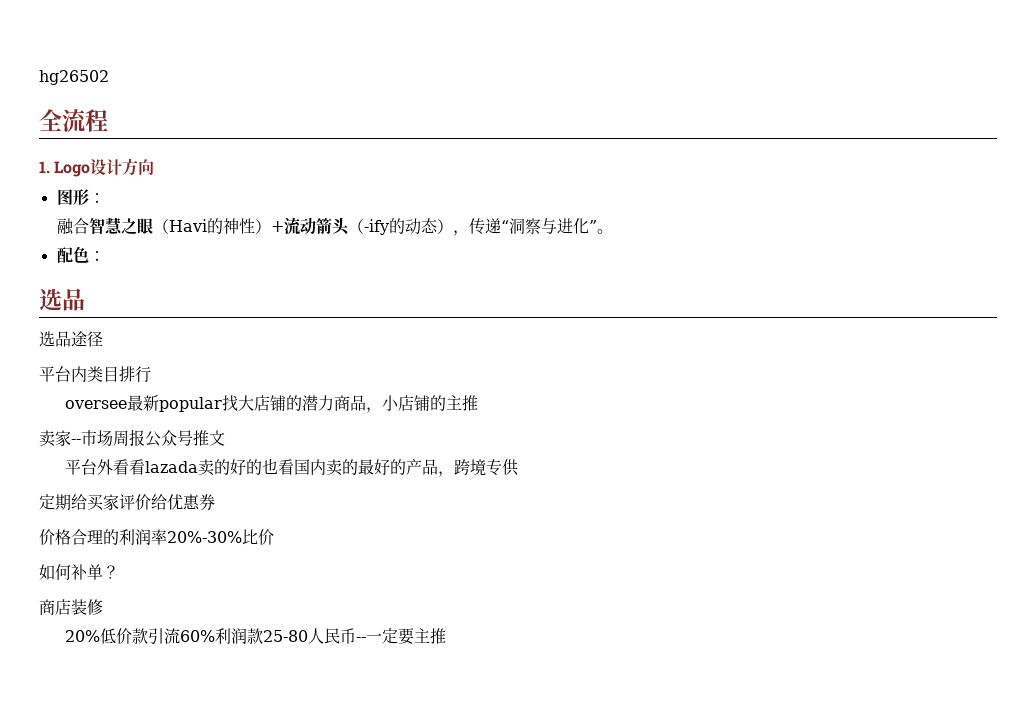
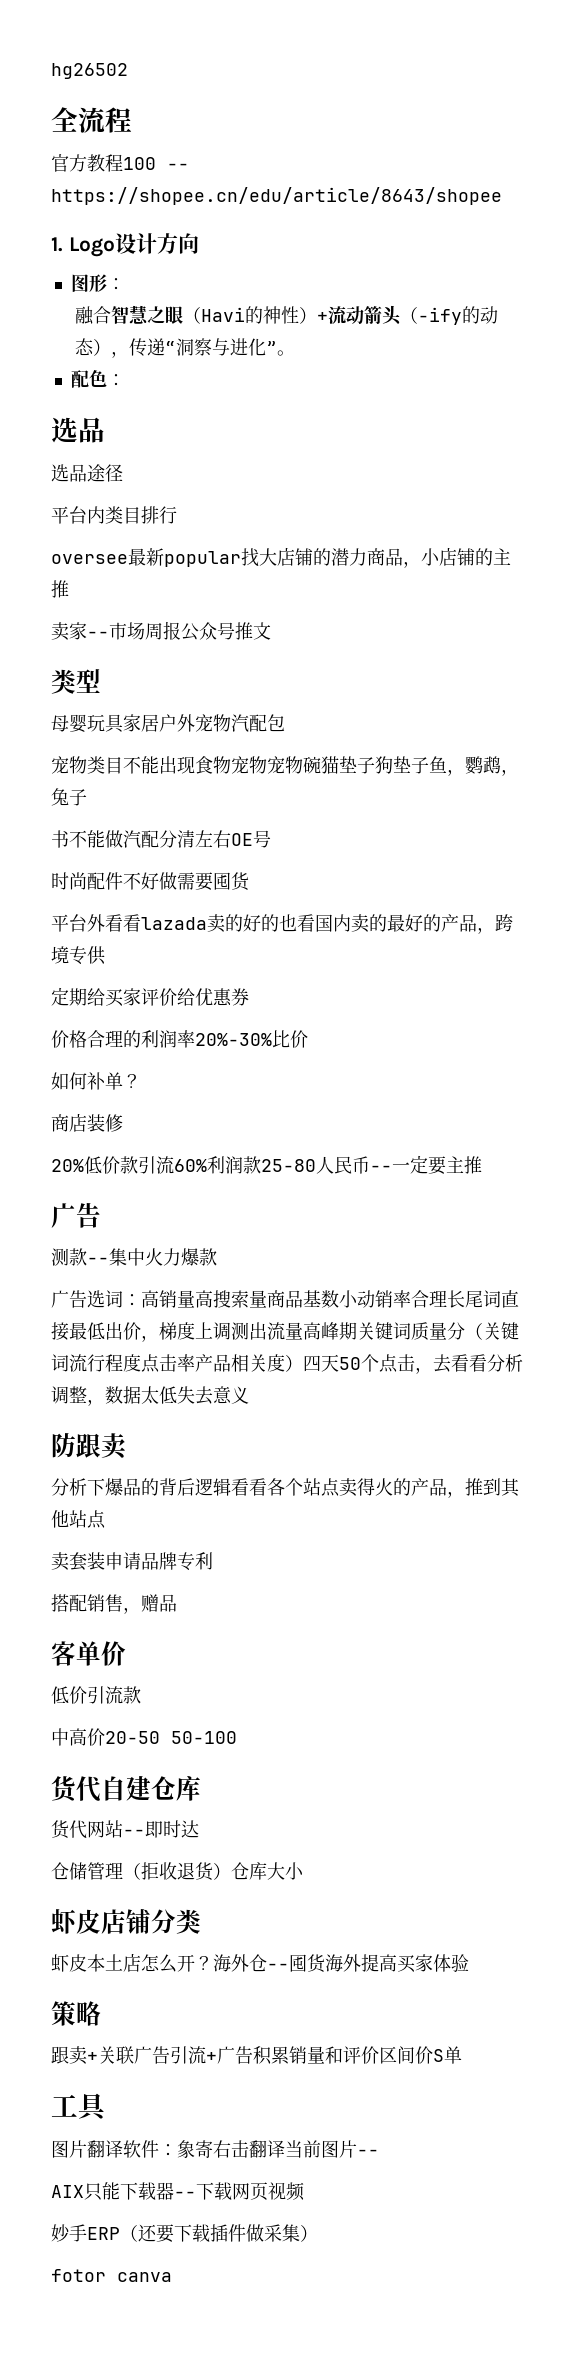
(108, 120) none -> [51,154,189,172] [51,187,502,205] // 官方教程100 -- https://shopee.cn/edu/article/8643/shopee
(225, 438) none -> [51,669,101,694] [51,714,285,733] [51,756,519,776] [51,788,87,806] [51,830,271,848] [51,872,250,891] // 类型 // 母婴玩具家居户外宠物汽配包 // 宠物类目不能出现食物宠物宠物碗猫垫子狗垫子鱼，鹦鹉，兔子 // 书不能做汽配分清左右OE号 // 时尚配件不好做需要囤货
(446, 636) none -> [51,1203,101,1228] [51,1248,217,1266] [51,1290,519,1308] [51,1322,519,1342] [51,1354,523,1374] [51,1386,249,1406] [51,1433,126,1459] [51,1478,520,1498] [51,1510,106,1529] [51,1552,213,1571] [51,1594,177,1614] [51,1641,126,1666] [51,1686,141,1704] [51,1728,237,1746] [51,1775,201,1803] [51,1820,199,1839] [51,1862,304,1881] [51,1909,201,1934] [51,1953,469,1973] [51,2001,101,2026] [51,2046,462,2065] [51,2093,108,2121] [51,2140,379,2158] [51,2182,305,2201] [51,2224,318,2243] [51,2269,172,2282] // 广告 // 测款--集中火力爆款 // 广告选词：高销量高搜索量商品基数小动销率合理长尾词直接最低出价，梯度上调测出流量高峰期关键词质量分（关键词流行程度点击率产品相关度）四天50个点击，去看看分析调整，数据太低失去意义 // 防跟卖 // 分析下爆品的背后逻辑看看各个站点卖得火的产品，推到其他站点 // 卖套装申请品牌专利 // 搭配销售，赠品 // 客单价 // 低价引流款 // 中高价20-50 50-100 // 货代自建仓库 // 货代网站--即时达 // 仓储管理（拒收退货）仓库大小 // 虾皮店铺分类 // 虾皮本土店怎么开？海外仓--囤货海外提高买家体验 // 策略 // 跟卖+关联广告引流+广告积累销量和评价区间价S单 // 工具 // 图片翻译软件：象寄右击翻译当前图片-- // AIX只能下载器--下载网页视频 // 妙手ERP（还要下载插件做采集） // fotor canva

